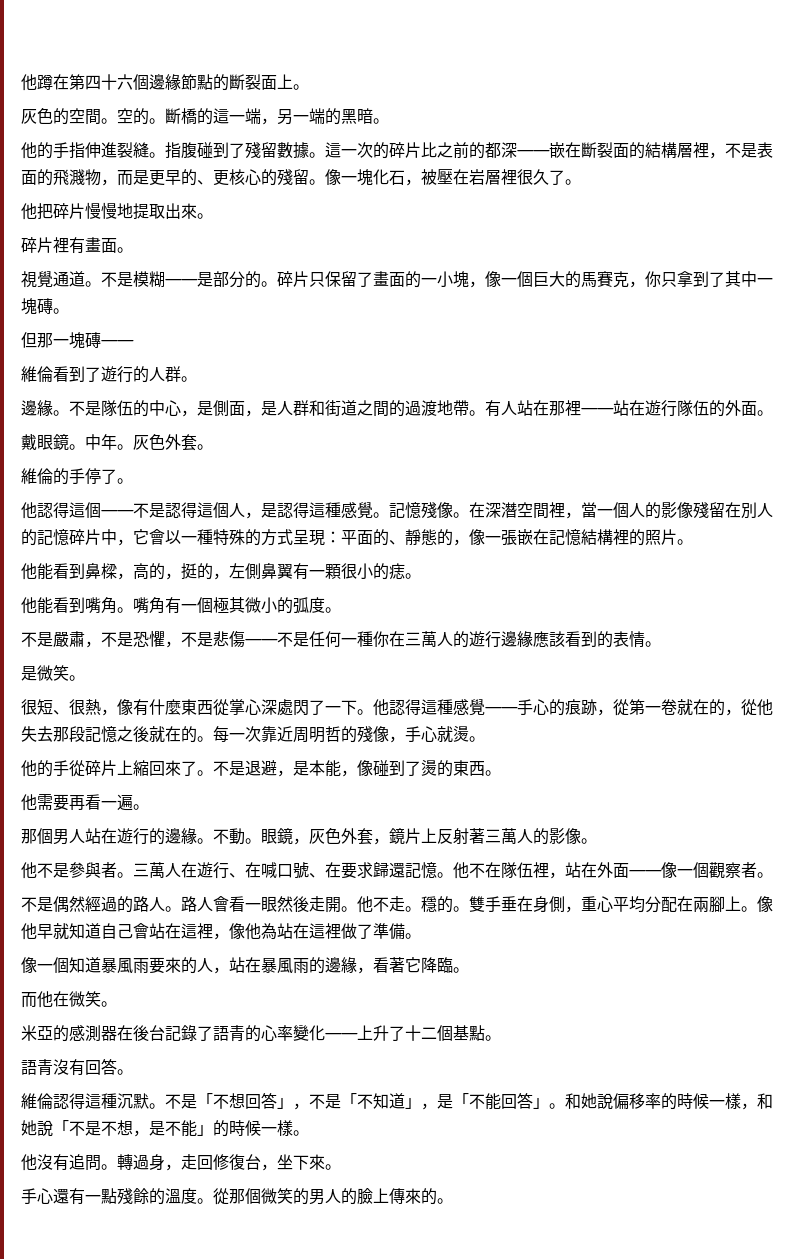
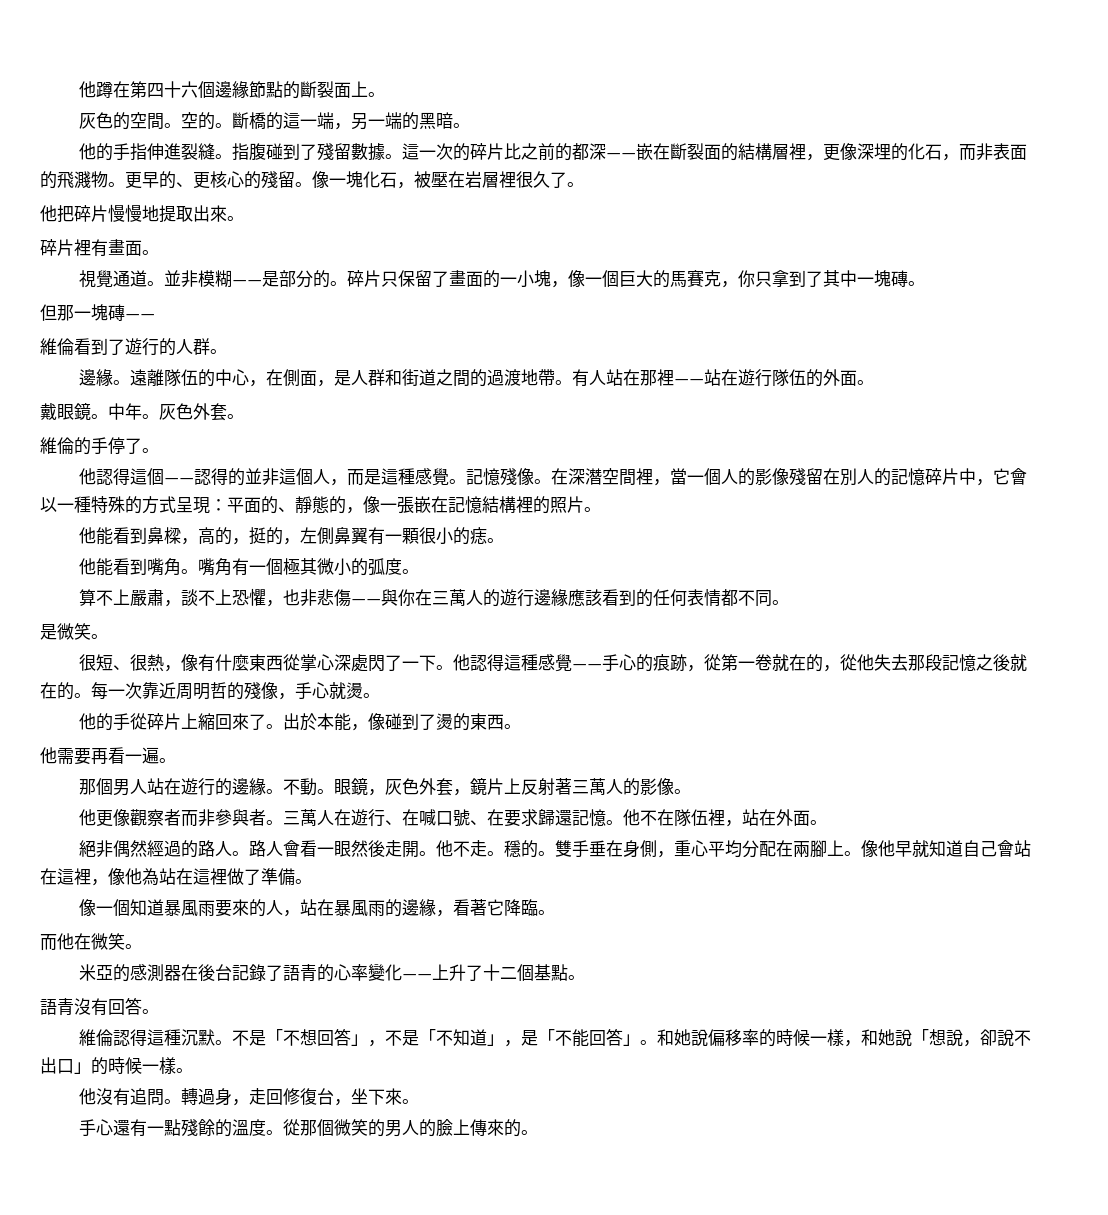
[725,143,757,158] 不是 -> [822,143,993,161] 更像深埋的化石，而非
[101,170,149,186] ，而是 -> [108,182,125,187] 。
[101,272,133,287] 不是 -> [163,270,198,287] 並非
[69,401,101,416] 不是 -> [129,369,164,386] 遠離
[197,401,213,416] 是 -> [265,369,283,386] 在
[133,502,197,518] 不是認得 -> [193,468,279,486] 認得的並非
[261,502,309,518] 是認得 -> [346,469,381,486] 而是
[21,630,373,648] 不是嚴肅，不是恐懼，不是悲傷——不是任何一種 -> [78,588,398,607] 算不上嚴肅，談不上恐懼，也非悲傷——與
[613,631,645,648] 表情 -> [652,589,772,607] 任何表情都不同
[213,760,309,777] 不是退避，是 -> [282,713,317,731] 出於
[37,863,69,878] 不是 -> [95,809,215,827] 更像觀察者而非
[629,862,773,879] [21,897,53,912] ——像一個觀察者。 // 不是 -> [809,820,827,825] [78,840,113,857] 。 // 絕非
[69,1120,197,1137] 不是不想，是不能 -> [928,1029,1031,1047] [40,1057,74,1074] 想說，卻說不出口

